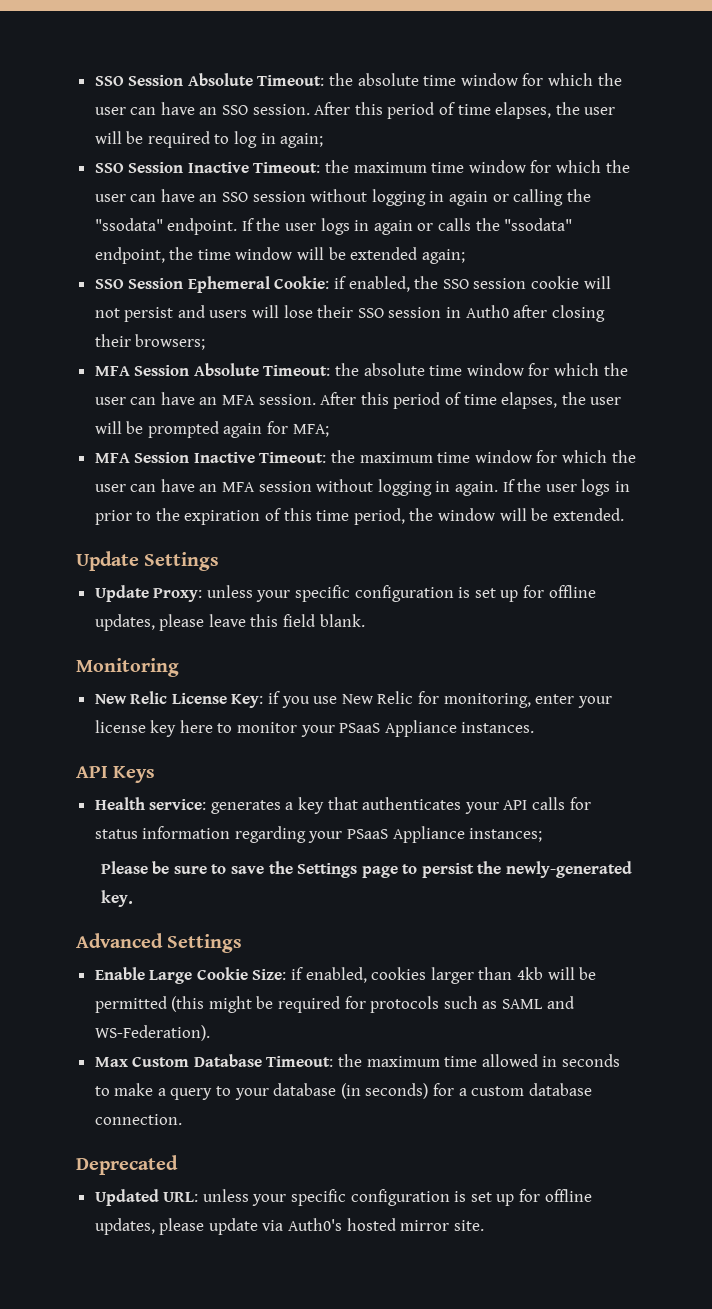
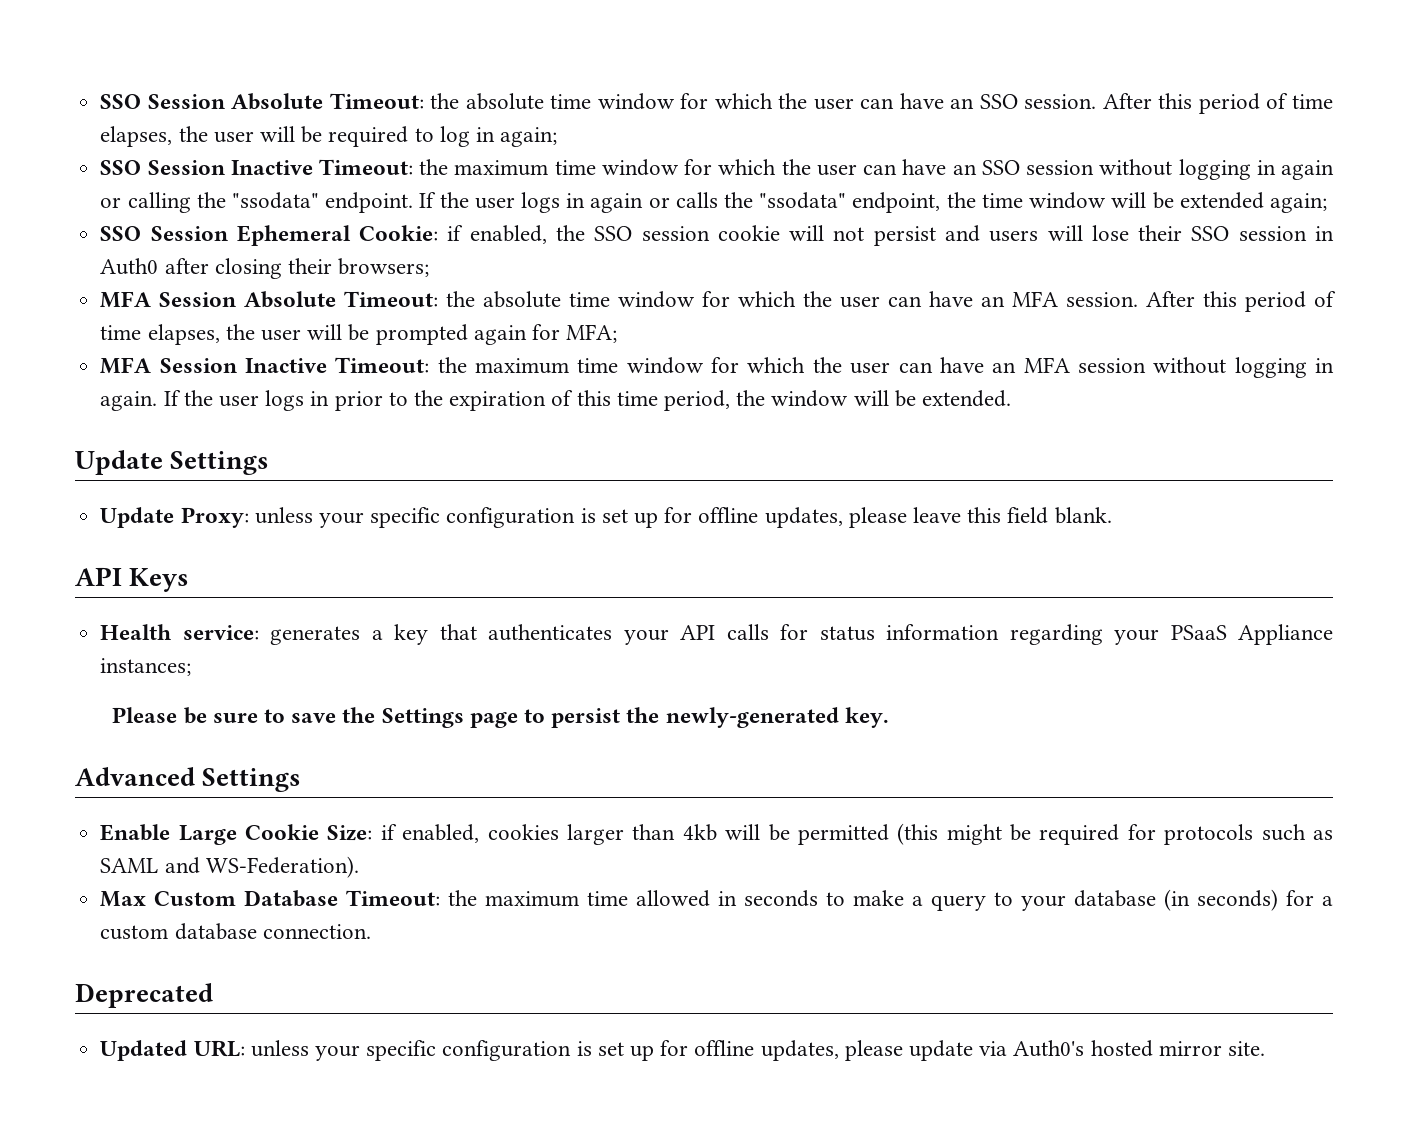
[76,658,179,677] [94,691,612,708] [94,720,535,737] // Monitoring // New Relic License Key: if you use New Relic for monitoring, enter your license key here to monitor your PSaaS Appliance instances. -> (1112, 515) none

